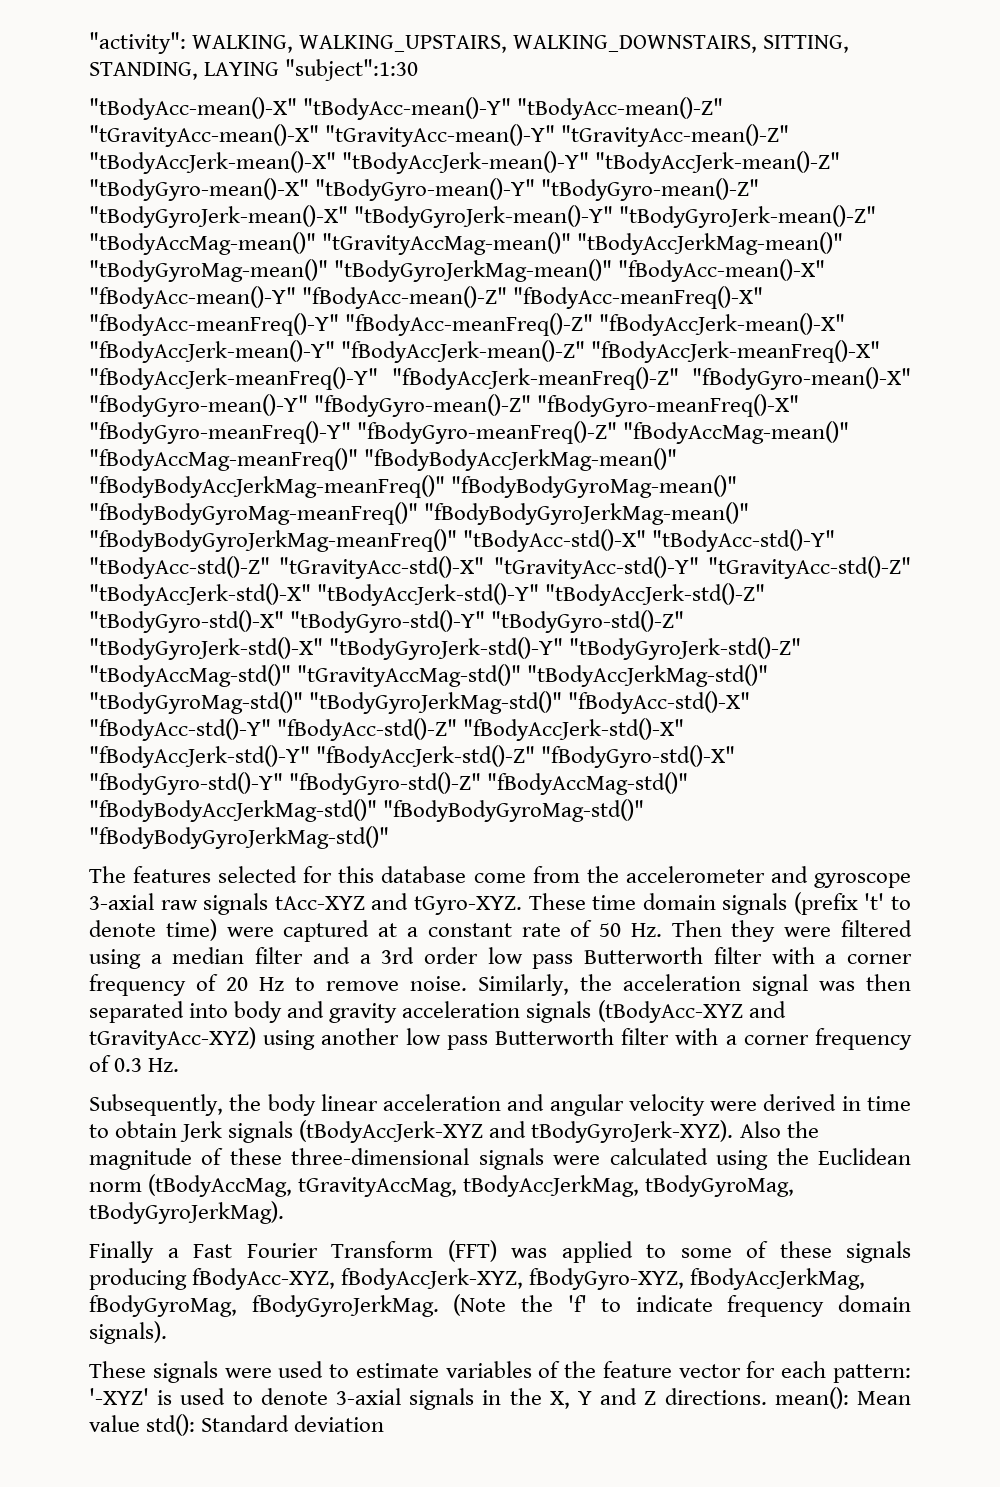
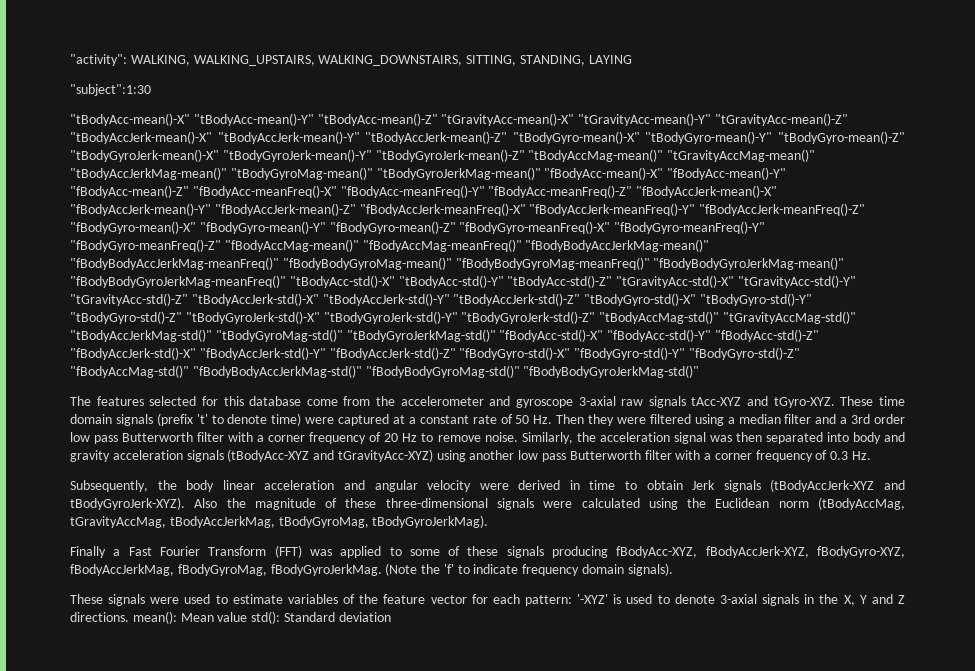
(280, 69) none -> (632, 59) //

